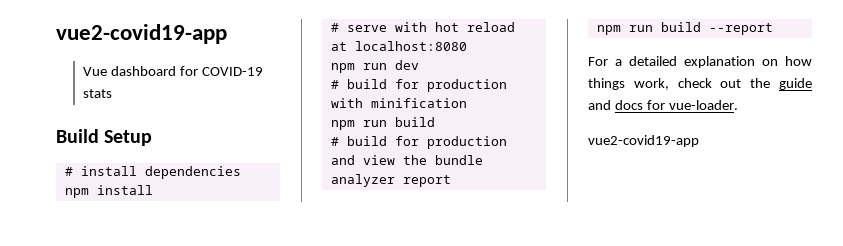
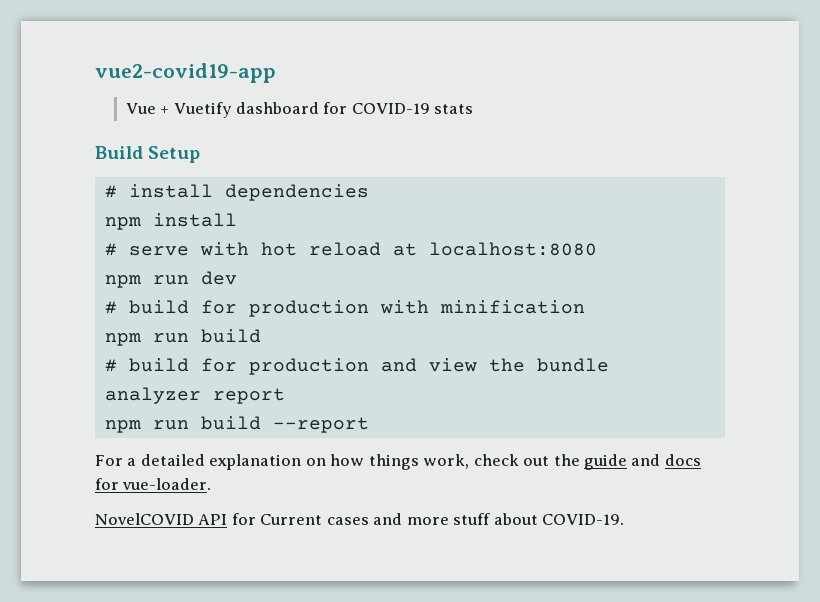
(108, 71) none -> [160,102,232,118] + Vuetify
[588,135,699,147] vue2-covid19-app -> [95,513,625,525] NovelCOVID API for Current cases and more stuff about COVID-19.

